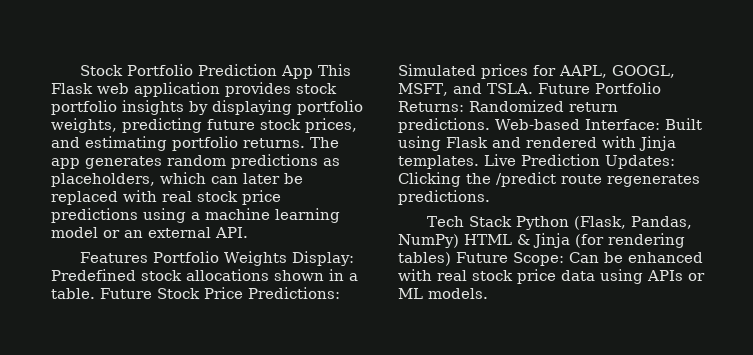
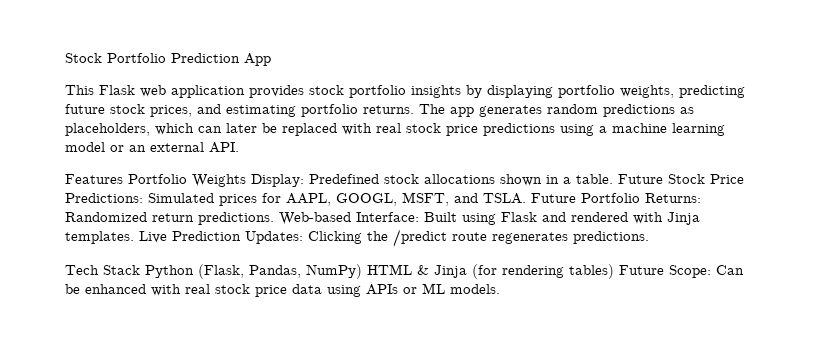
(314, 72) none -> (271, 59) //

